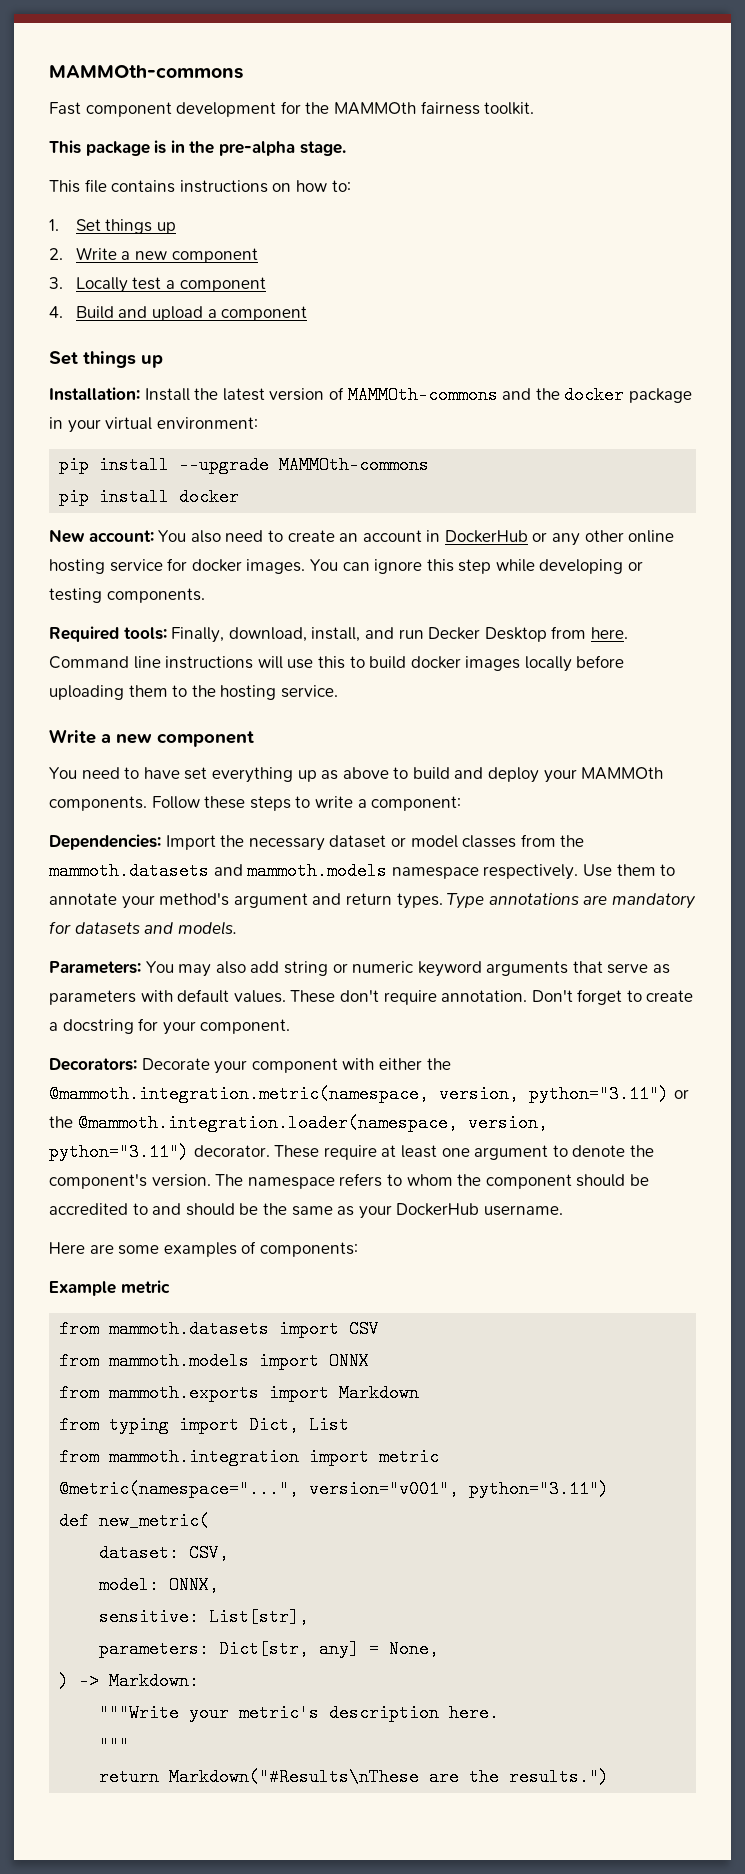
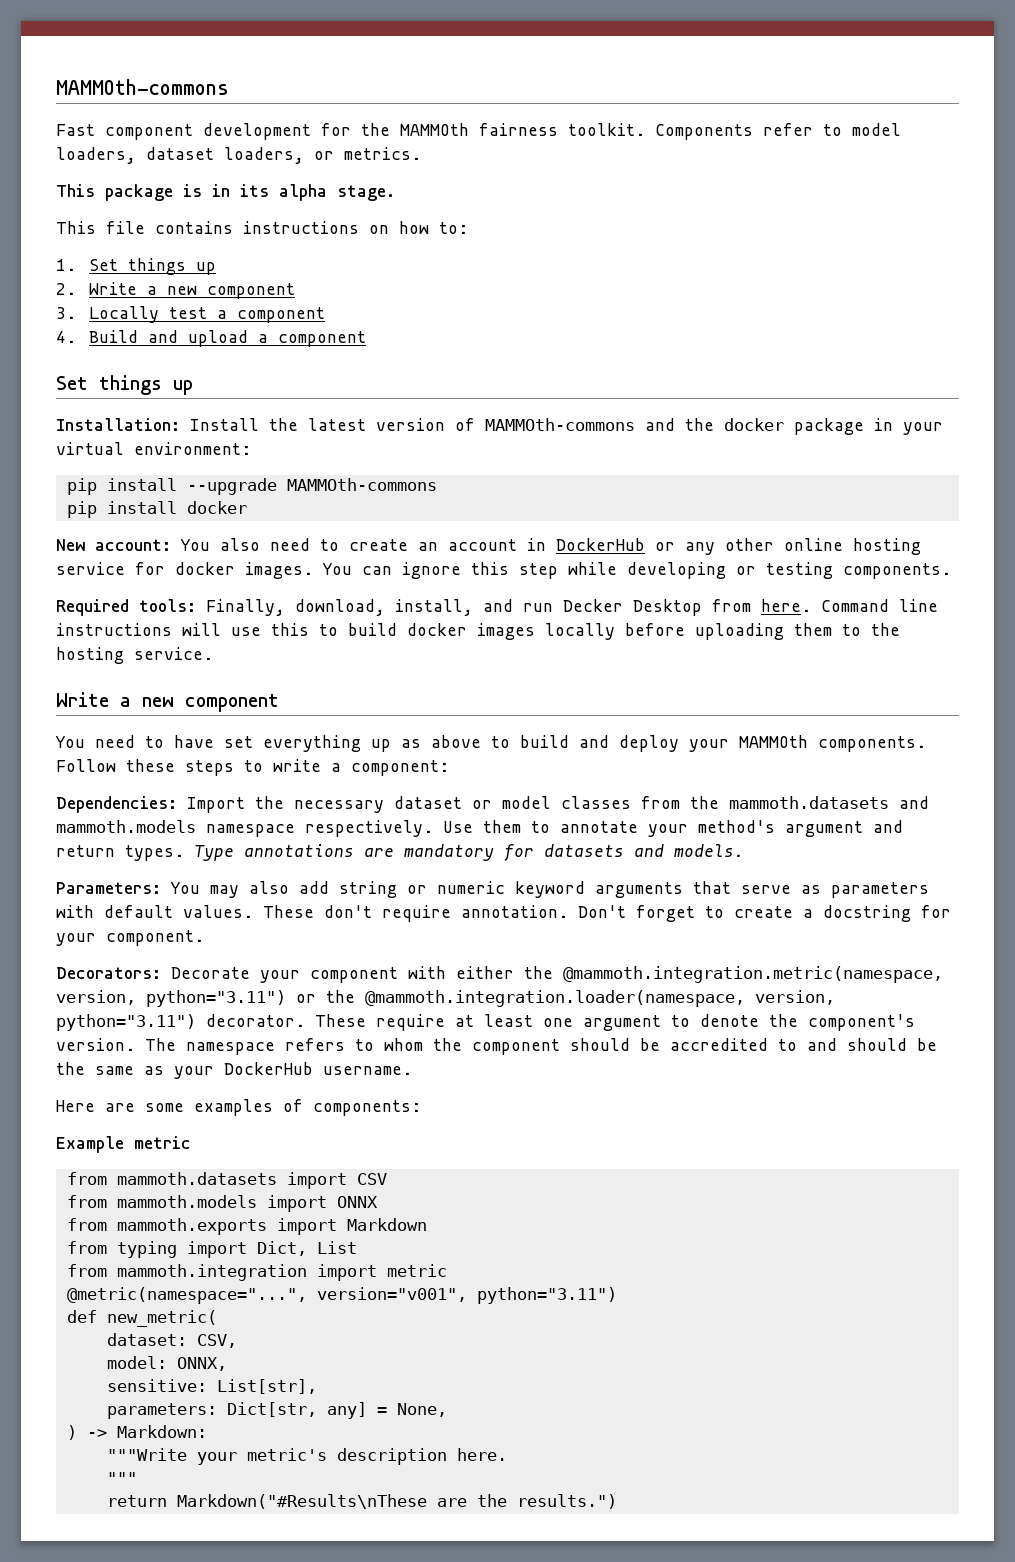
(535, 108) none -> [655,123,901,140] [56,147,421,164] Components refer to model loaders, dataset loaders, or metrics.
[189,141,295,156] the pre-alpha -> [240,184,327,201] its alpha

